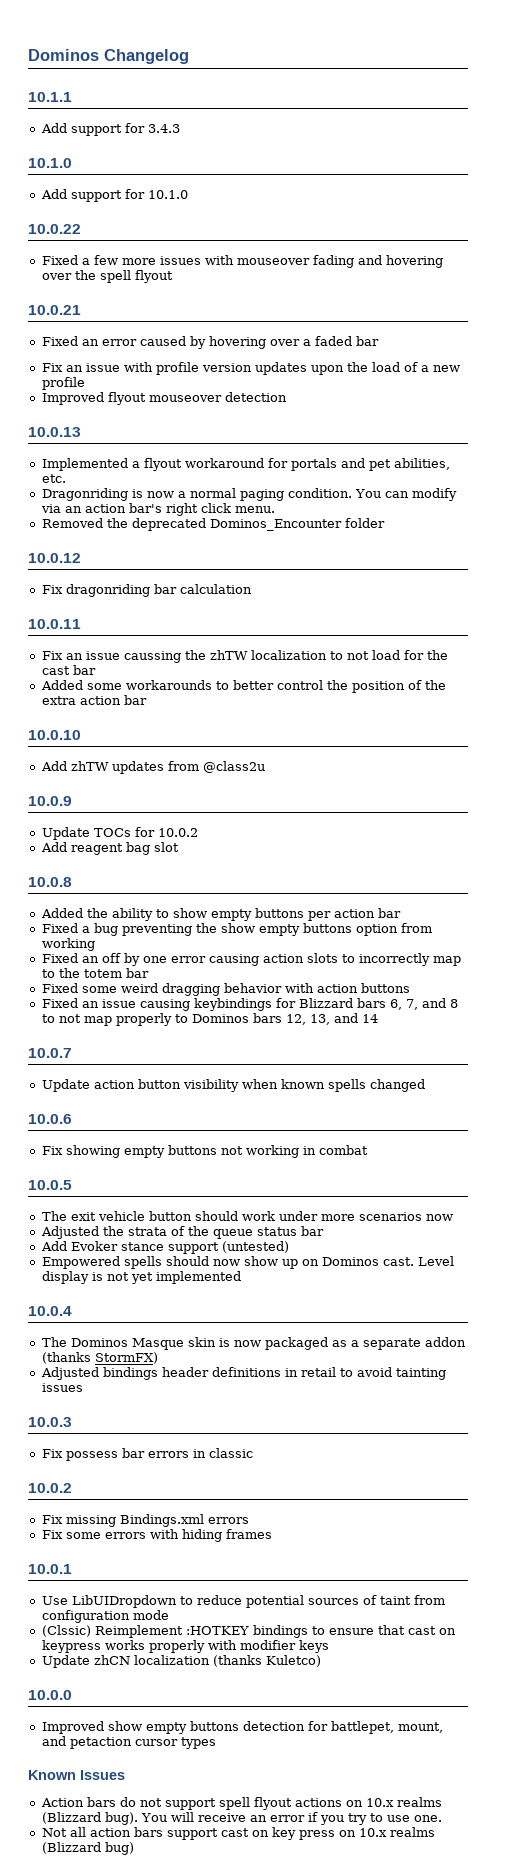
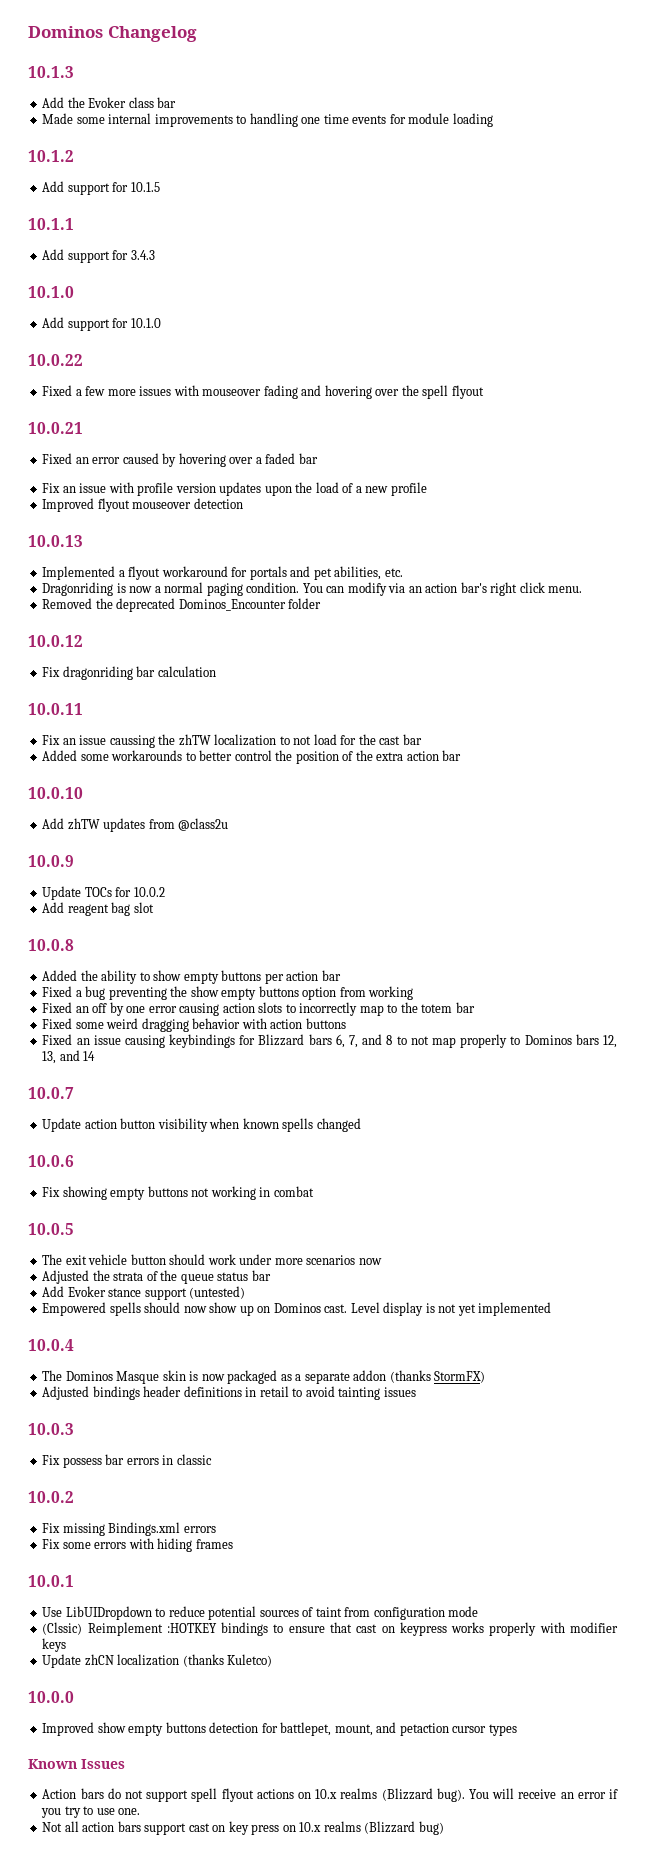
(189, 56) none -> [28,66,74,78] [42,97,177,108] [42,113,493,127] [28,150,74,162] [42,181,160,195] // 10.1.3 // Add the Evoker class bar // Made some internal improvements to handling one time events for module loading // 10.1.2 // Add support for 10.1.5

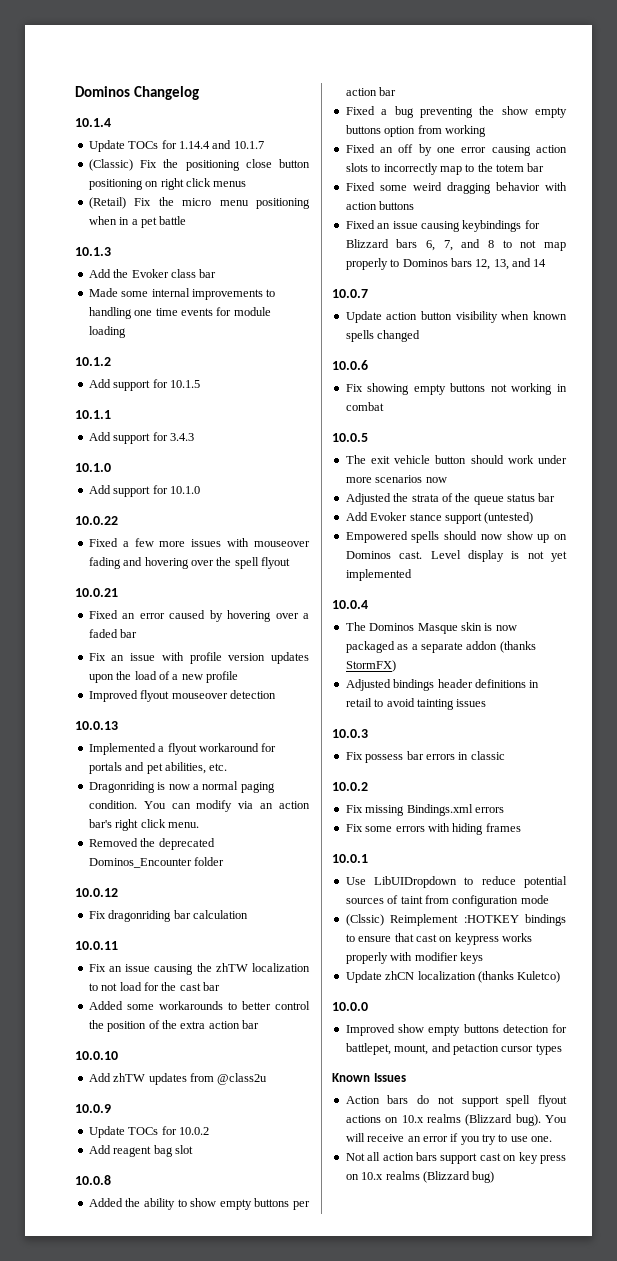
(197, 34) none -> [75,118,111,127] [88,140,264,152] [88,159,310,171] [88,178,247,190] [88,197,310,209] [88,216,187,228] // 10.1.4 // Update TOCs for 1.14.4 and 10.1.7 // (Classic) Fix the positioning close button positioning on right click menus // (Retail) Fix the micro menu positioning when in a pet battle
[109,735,155,748] caussing -> [154,964,194,975] causing

